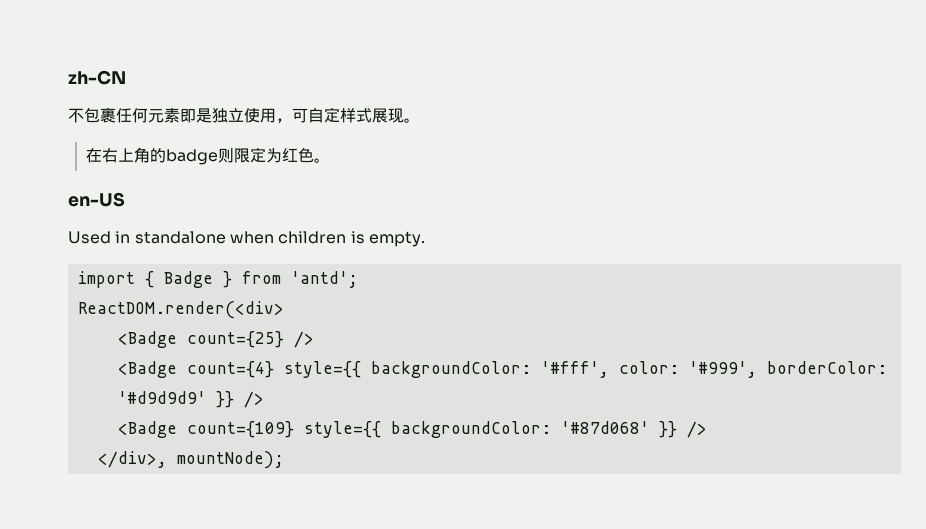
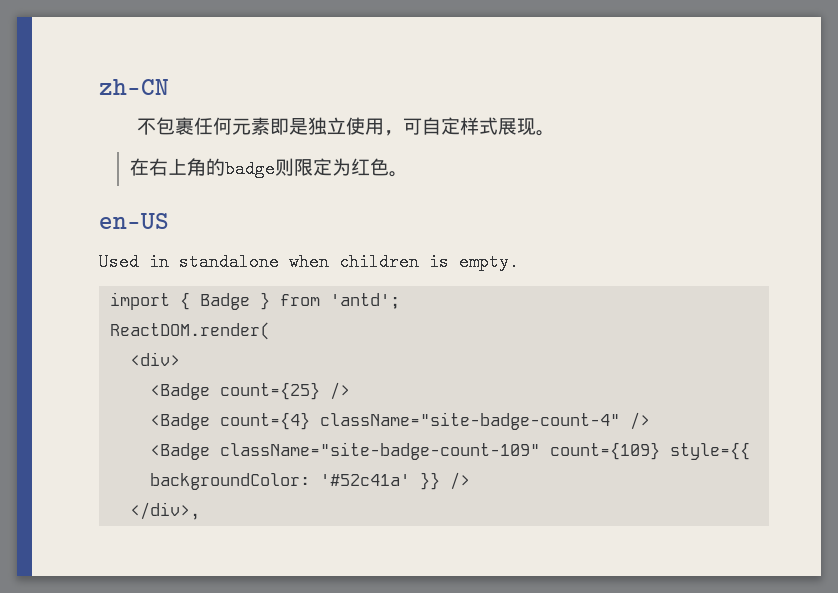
[77,301,284,319] ReactDOM.render(<div> -> [110,322,271,340] [130,352,181,366] ReactDOM.render( // <div>
[283,361,887,378] [117,391,264,408] [117,421,177,438] style={{ backgroundColor: '#fff', color: '#999', borderColor: '#d9d9d9' }} /> // <Badge -> [320,412,651,430] [150,442,541,460] className="site-badge-count-4" /> // <Badge className="site-badge-count-109"
[560,421,649,434] '#87d068' -> [320,474,411,486] '#52c41a'
[176,451,284,469] mountNode); -> (201, 511) none

